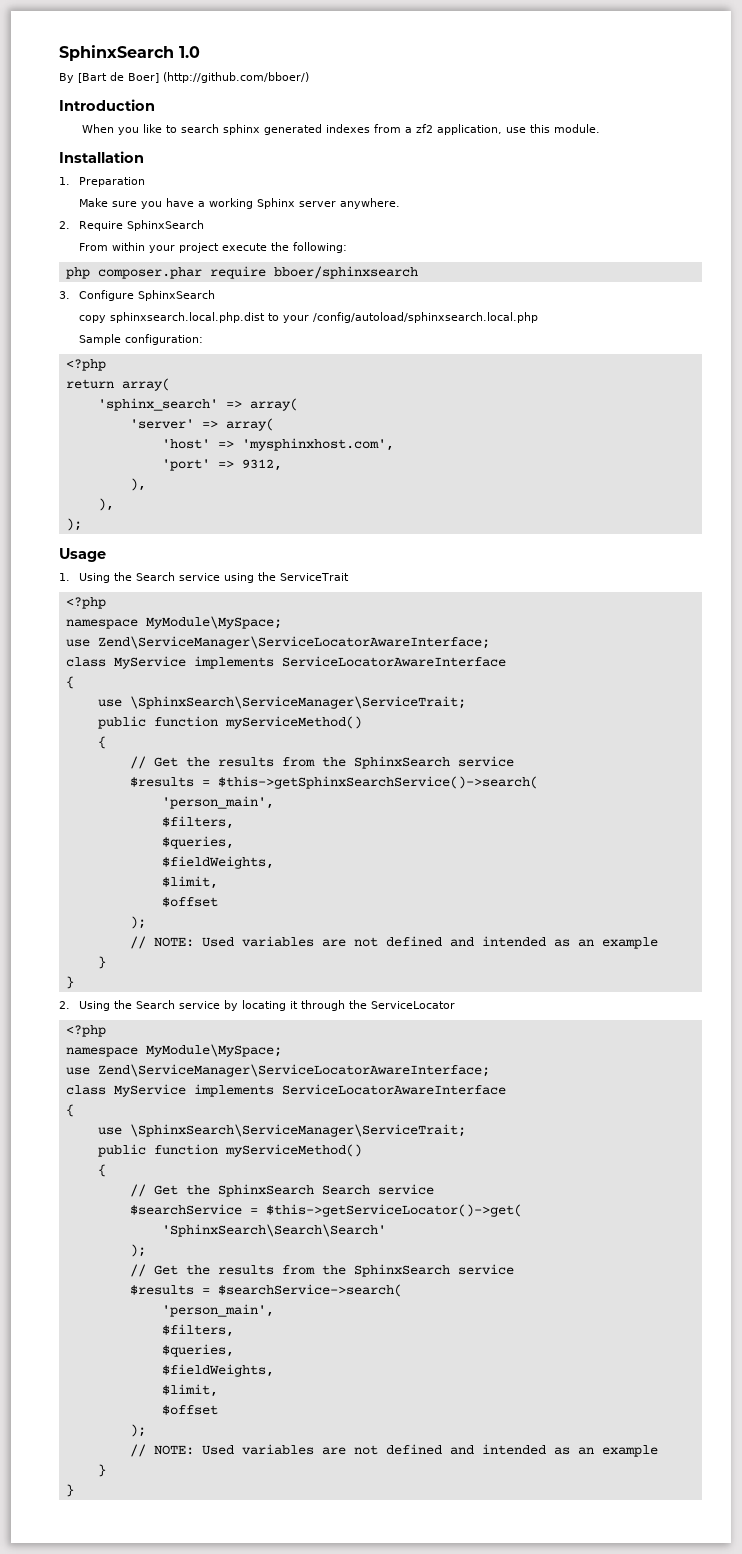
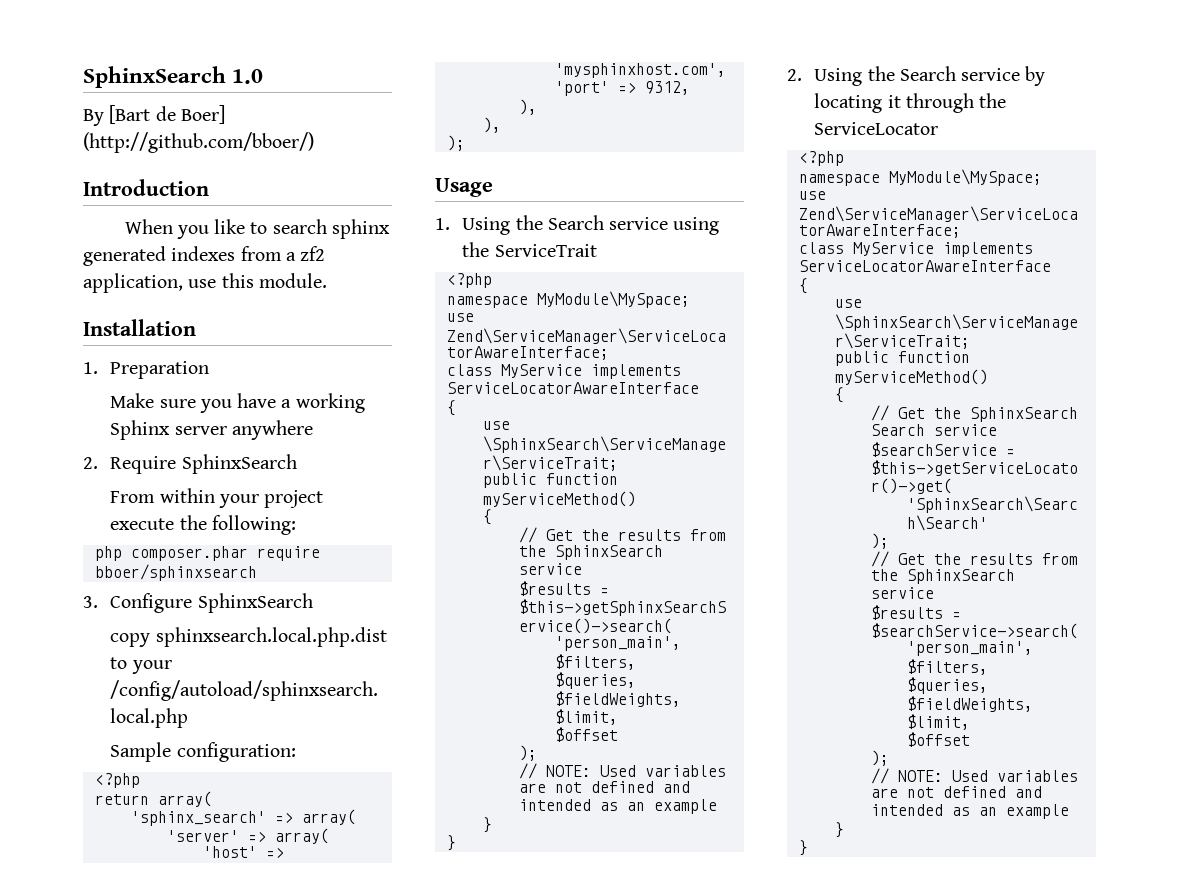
[340,198,401,209] anywhere. -> [231,420,313,440] anywhere

